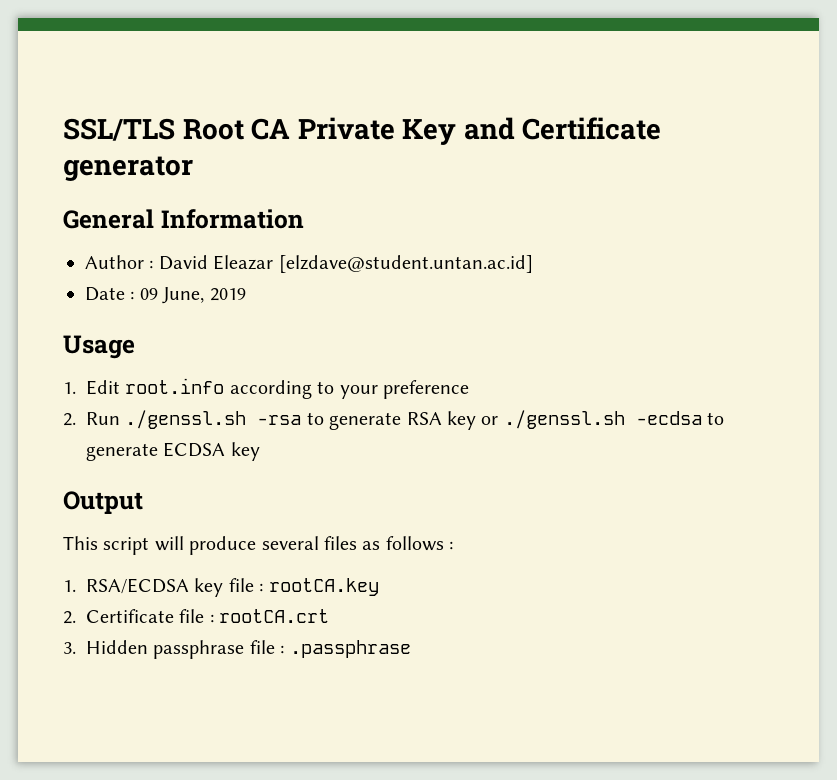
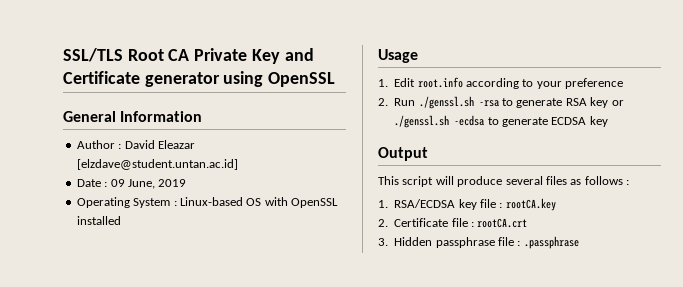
(193, 168) none -> [223,71,336,87] using OpenSSL
(246, 294) none -> [76,197,338,208] [76,216,121,225] // Operating System : Linux-based OS with OpenSSL installed

